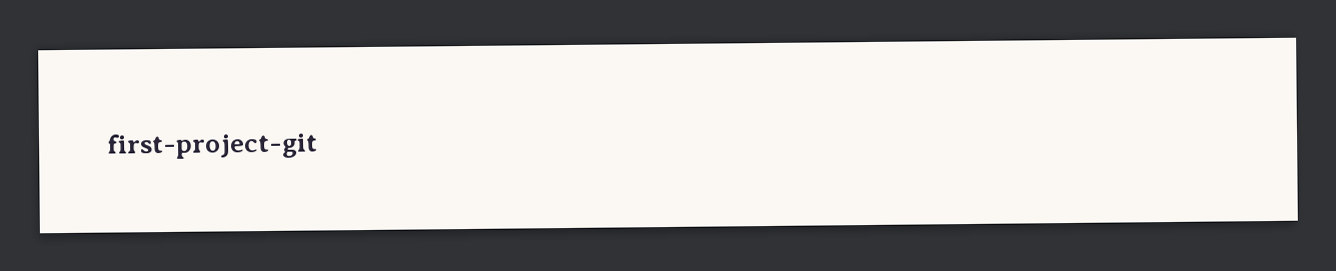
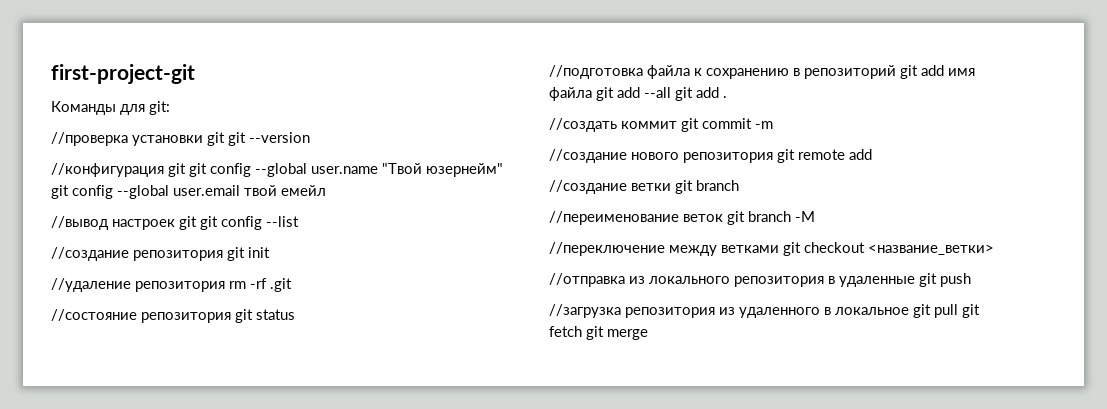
(318, 146) none -> [51,101,170,115] [51,132,310,146] [51,163,503,177] [51,185,326,199] [51,216,299,230] [51,247,270,261] [51,278,292,292] [51,309,295,323] [549,65,975,79] [549,87,727,101] [549,118,773,132] [549,149,872,163] [549,180,739,194] [549,211,815,225] [549,242,994,256] [549,273,971,287] [549,304,980,318] [549,326,648,340] // Команды для git: // //проверка установки git git --version // //конфигурация git git config --global user.name "Твой юзернейм" git config --global user.email твой емейл // //вывод настроек git git config --list // //создание репозитория git init // //удаление репозитория rm -rf .git // //состояние репозитория git status // //подготовка файла к сохранению в репозиторий git add имя файла git add --all git add . // //создать коммит git commit -m // //создание нового репозитория git remote add // //создание ветки git branch // //переименование веток git branch -M // //переключение между ветками git checkout <название_ветки> // //отправка из локального репозитория в удаленные git push // //загрузка репозитория из удаленного в локальное git pull git fetch git merge

